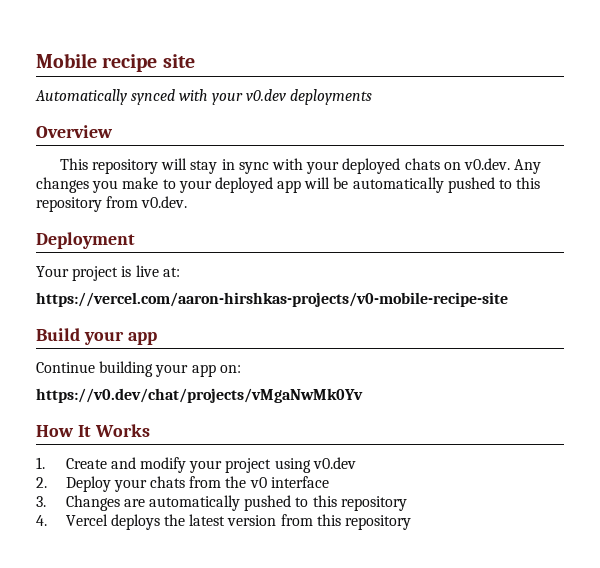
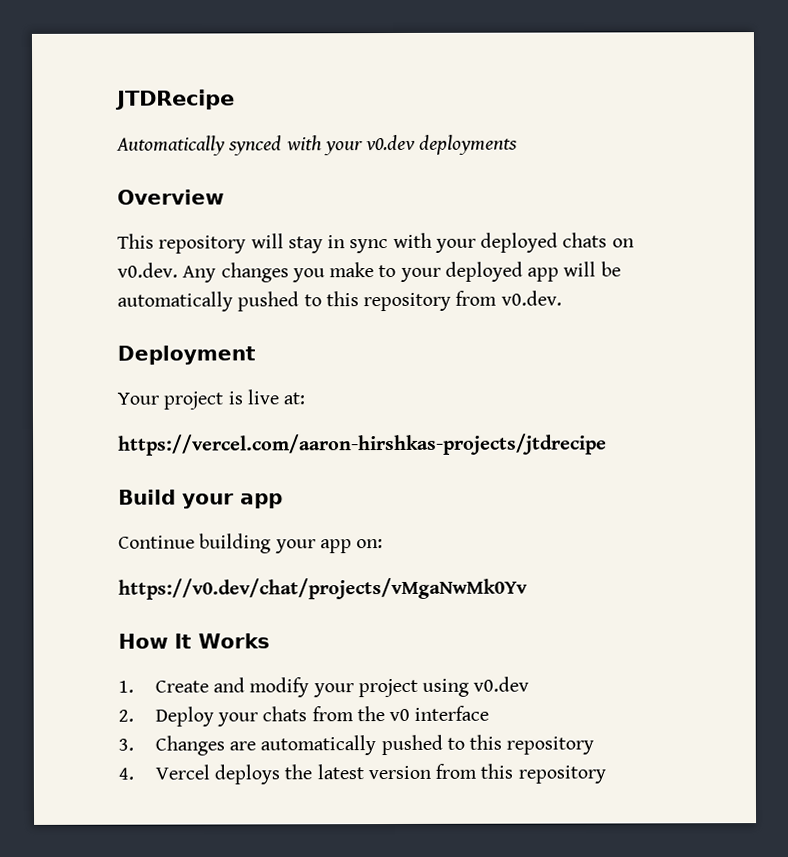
[36,53,195,72] Mobile recipe site -> [115,89,235,110] JTDRecipe
[36,292,508,307] https://vercel.com/aaron-hirshkas-projects/v0-mobile-recipe-site -> [118,433,607,456] https://vercel.com/aaron-hirshkas-projects/jtdrecipe

